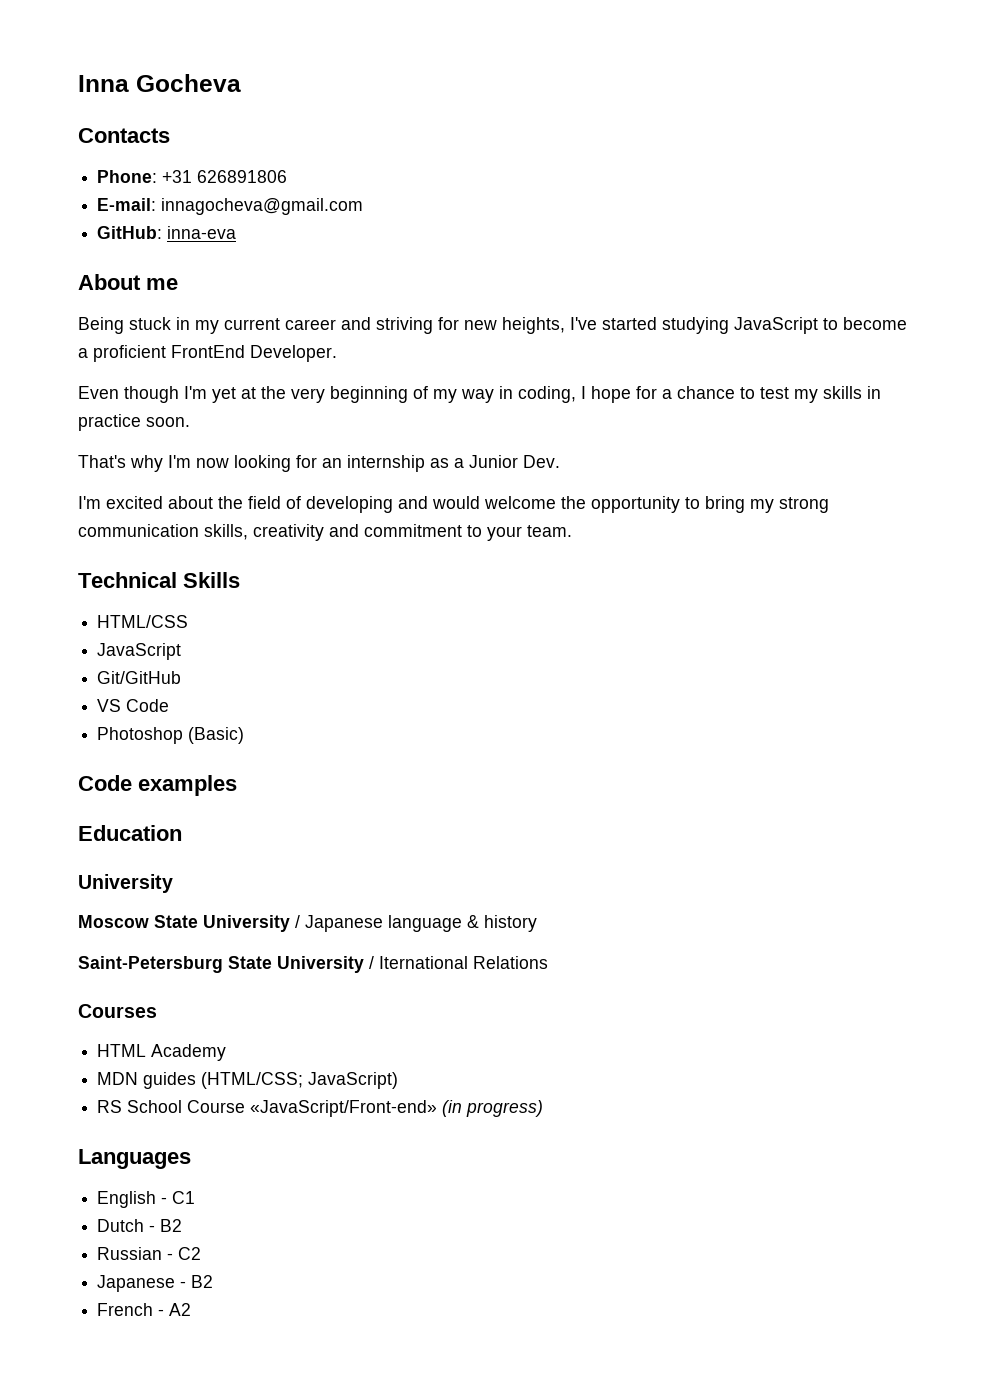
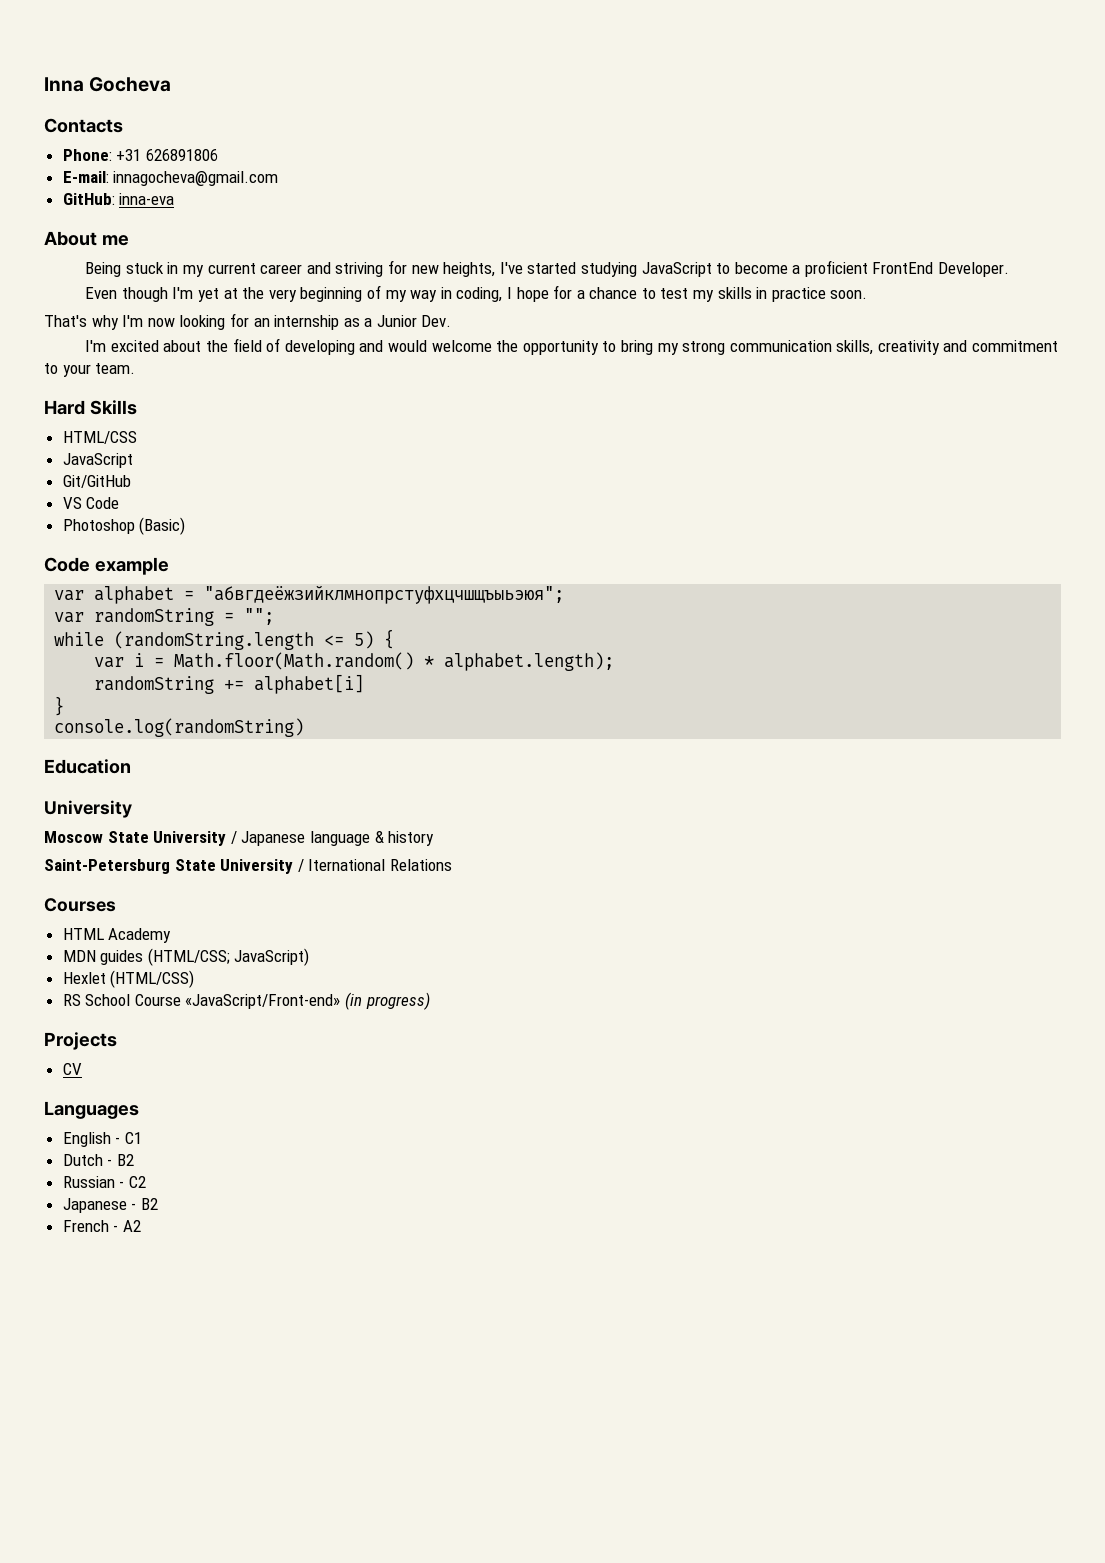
[78,572,177,588] Technical -> [44,400,85,415] Hard
[138,775,237,796] examples -> [94,557,169,575] [54,585,565,604] [54,608,275,626] [54,629,395,650] [94,652,615,671] [94,674,365,694] [54,696,65,716] [54,718,305,737] example // var alphabet = "абвгдеёжзийклмнопрстуфхцчшщъыьэюя"; // var randomString = ""; // while (randomString.length <= 5) { // var i = Math.floor(Math.random() * alphabet.length); // randomString += alphabet[i] // } // console.log(randomString)
(399, 1080) none -> [62,970,195,988] // Hexlet (HTML/CSS)
(544, 1108) none -> [44,1032,117,1050] [62,1063,82,1075] // Projects // CV

